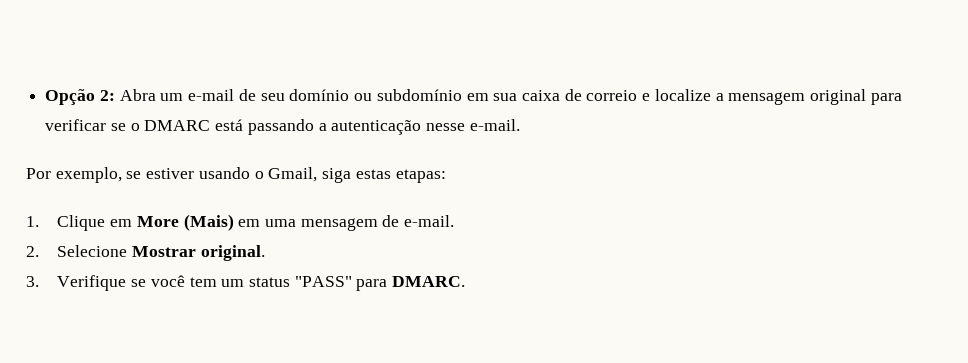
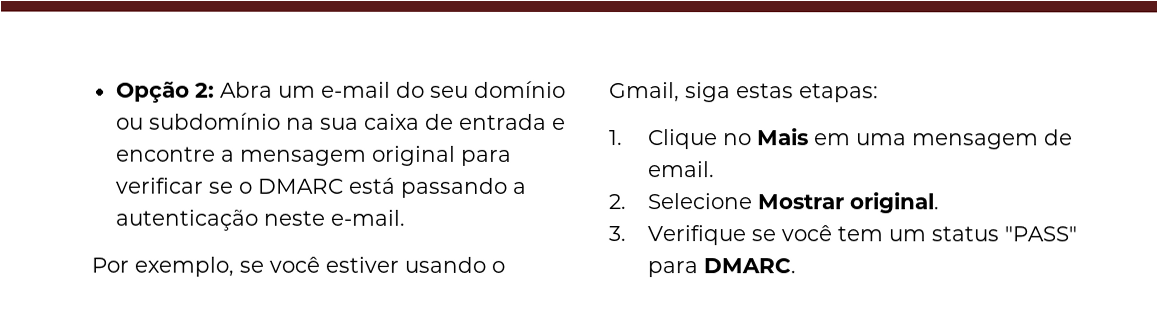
[238,89,256,101] de -> [395,81,425,98] do
[466,93,489,101] em -> [285,117,315,130] na
[586,89,711,101] correio e localize -> [458,113,566,130] [115,146,216,162] entrada e encontre
[426,123,466,131] nesse -> [262,210,325,226] neste
(142, 175) none -> [269,256,320,273] você
[110,214,234,231] em More (Mais) -> [723,128,810,146] no Mais
[404,215,455,227] e-mail. -> [647,161,716,178] email.

